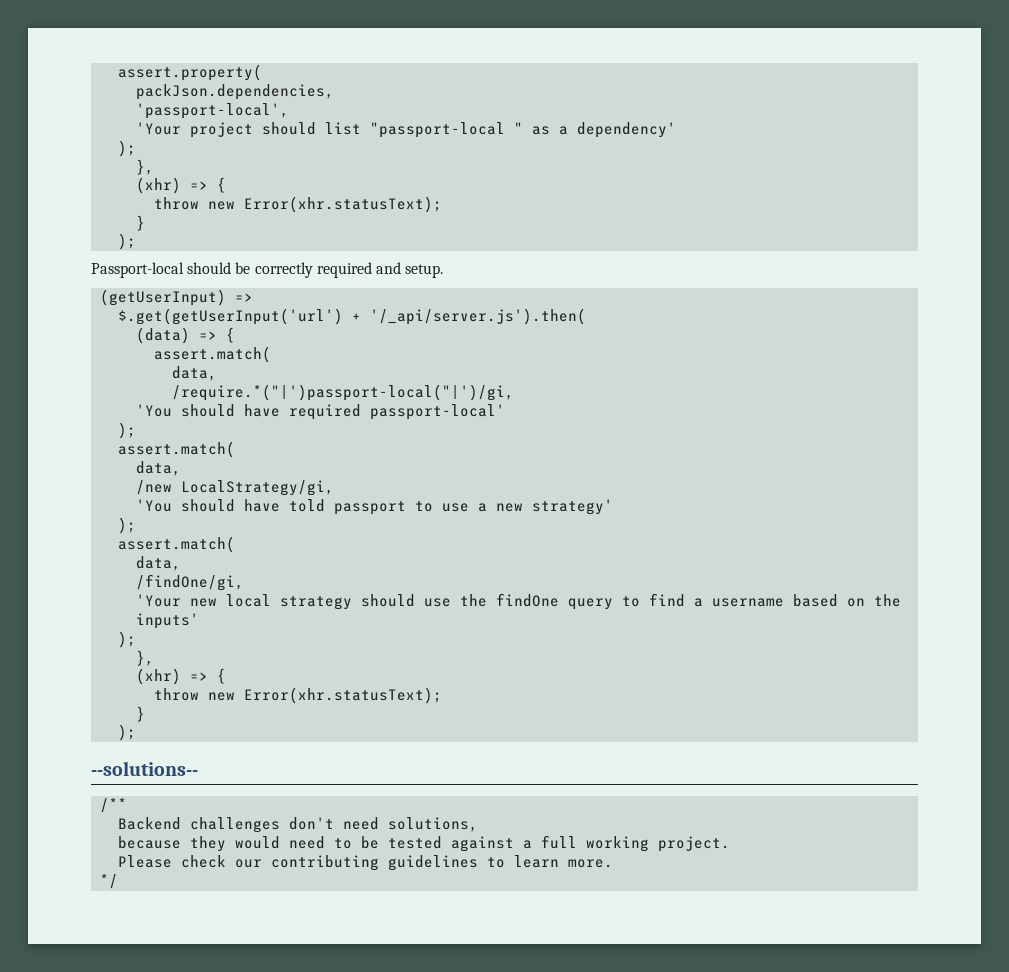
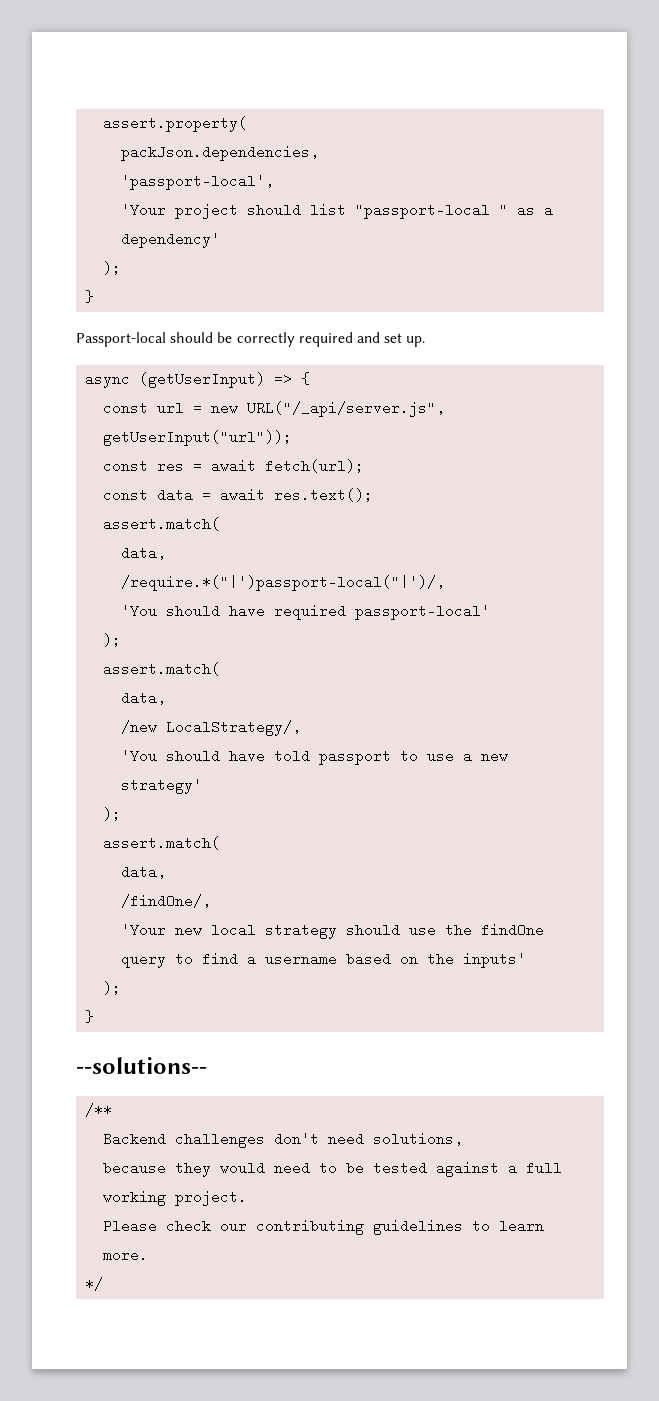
[136,159,155,175] [136,177,227,194] [154,196,443,213] [136,215,146,231] [118,233,137,250] // }, // (xhr) => { // throw new Error(xhr.statusText); // } // ); -> [85,290,95,303] // }
[405,264,444,278] setup. // -> [384,333,426,347] [85,372,131,388] set up. // async
[118,308,587,325] [136,327,236,344] [154,346,272,363] [172,366,218,381] [172,384,515,401] // $.get(getUserInput('url') + '/_api/server.js').then( // (data) => { // assert.match( // data, // /require.*("|')passport-local("|')/gi, -> [301,372,311,385] [103,401,446,417] [103,430,293,446] [103,459,365,473] [103,488,374,502] [103,517,221,531] [121,546,167,560] [121,575,446,591] { // const url = new URL("/_api/server.js", getUserInput("url")); // const res = await fetch(url); // const data = await res.text(); // assert.match( // data, // /require.*("|')passport-local("|')/,
[181,480,335,496] LocalStrategy/gi, -> [166,720,302,736] LocalStrategy/,
[136,574,245,591] /findOne/gi, -> [121,894,212,908] /findOne/,
[136,650,155,666] [136,668,227,685] [154,687,443,704] [136,706,146,722] [118,724,137,741] // }, // (xhr) => { // throw new Error(xhr.statusText); // } // ); -> [85,1010,95,1023] // }

